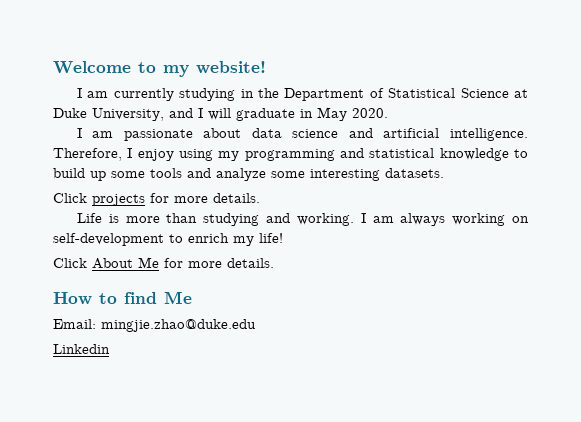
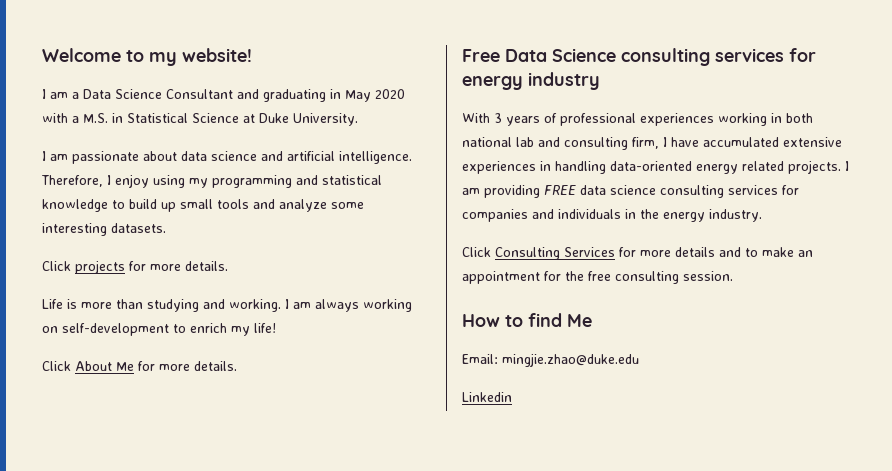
[113,88,528,101] [53,107,388,121] currently studying in the Department of Statistical Science at Duke University, and I will graduate in May 2020. -> [72,89,405,102] [42,113,358,126] a Data Science Consultant and graduating in May 2020 with a M.S. in Statistical Science at Duke University.
[111,171,145,178] some -> [180,199,213,209] small
(274, 263) none -> [462,48,816,66] [462,72,600,90] [462,113,813,126] [462,137,842,150] [462,160,849,174] [462,185,799,198] [462,209,762,222] [462,247,813,260] [462,271,733,284] // Free Data Science consulting services for energy industry // With 3 years of professional experiences working in both national lab and consulting firm, I have accumulated extensive experiences in handling data-oriented energy related projects. I am providing FREE data science consulting services for companies and individuals in the energy industry. // Click Consulting Services for more details and to make an appointment for the free consulting session.

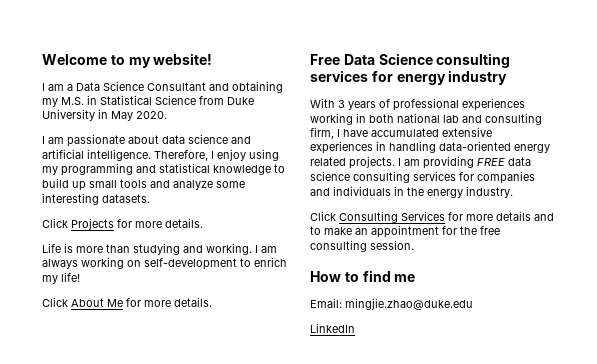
[263,89,405,102] [42,113,358,126] graduating in May 2020 with a M.S. in Statistical Science at Duke University. -> [232,81,283,93] [42,95,254,107] [42,109,167,121] obtaining my M.S. in Statistical Science from Duke University in May 2020.
[75,260,125,274] projects -> [71,218,114,230] Projects
[567,314,592,327] Me -> [394,274,416,282] me
[462,392,512,402] Linkedin -> [310,323,355,333] LinkedIn

